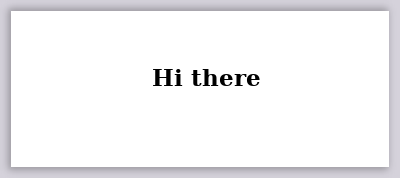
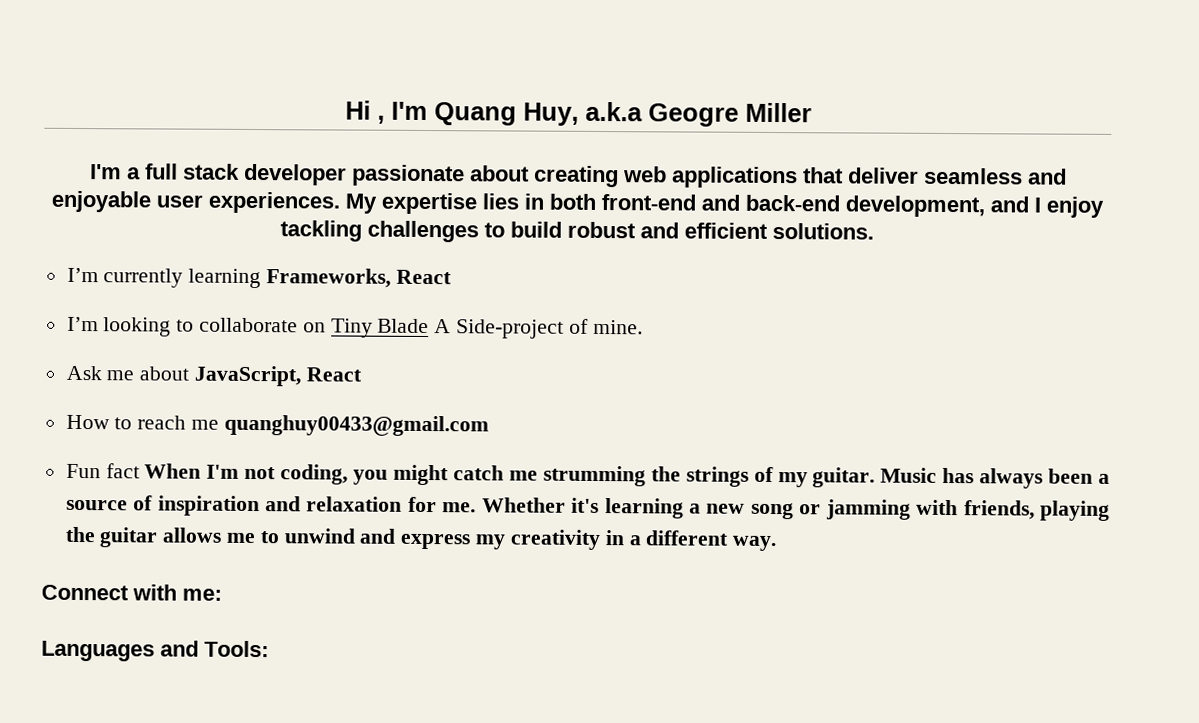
[190,69,261,86] there -> [376,101,812,127] [89,163,1067,189] [51,190,1104,218] [280,220,874,243] [66,267,452,289] [66,316,643,339] [65,365,362,387] [65,414,489,437] [65,463,1110,489] [65,495,1110,521] [64,526,777,552] [41,584,222,601] [41,640,269,662] , I'm Quang Huy, a.k.a Geogre Miller // I'm a full stack developer passionate about creating web applications that deliver seamless and enjoyable user experiences. My expertise lies in both front-end and back-end development, and I enjoy tackling challenges to build robust and efficient solutions. // I’m currently learning Frameworks, React // I’m looking to collaborate on Tiny Blade A Side-project of mine. // Ask me about JavaScript, React // How to reach me quanghuy00433@gmail.com // Fun fact When I'm not coding, you might catch me strumming the strings of my guitar. Music has always been a source of inspiration and relaxation for me. Whether it's learning a new song or jamming with friends, playing the guitar allows me to unwind and express my creativity in a different way. // Connect with me: // Languages and Tools:

